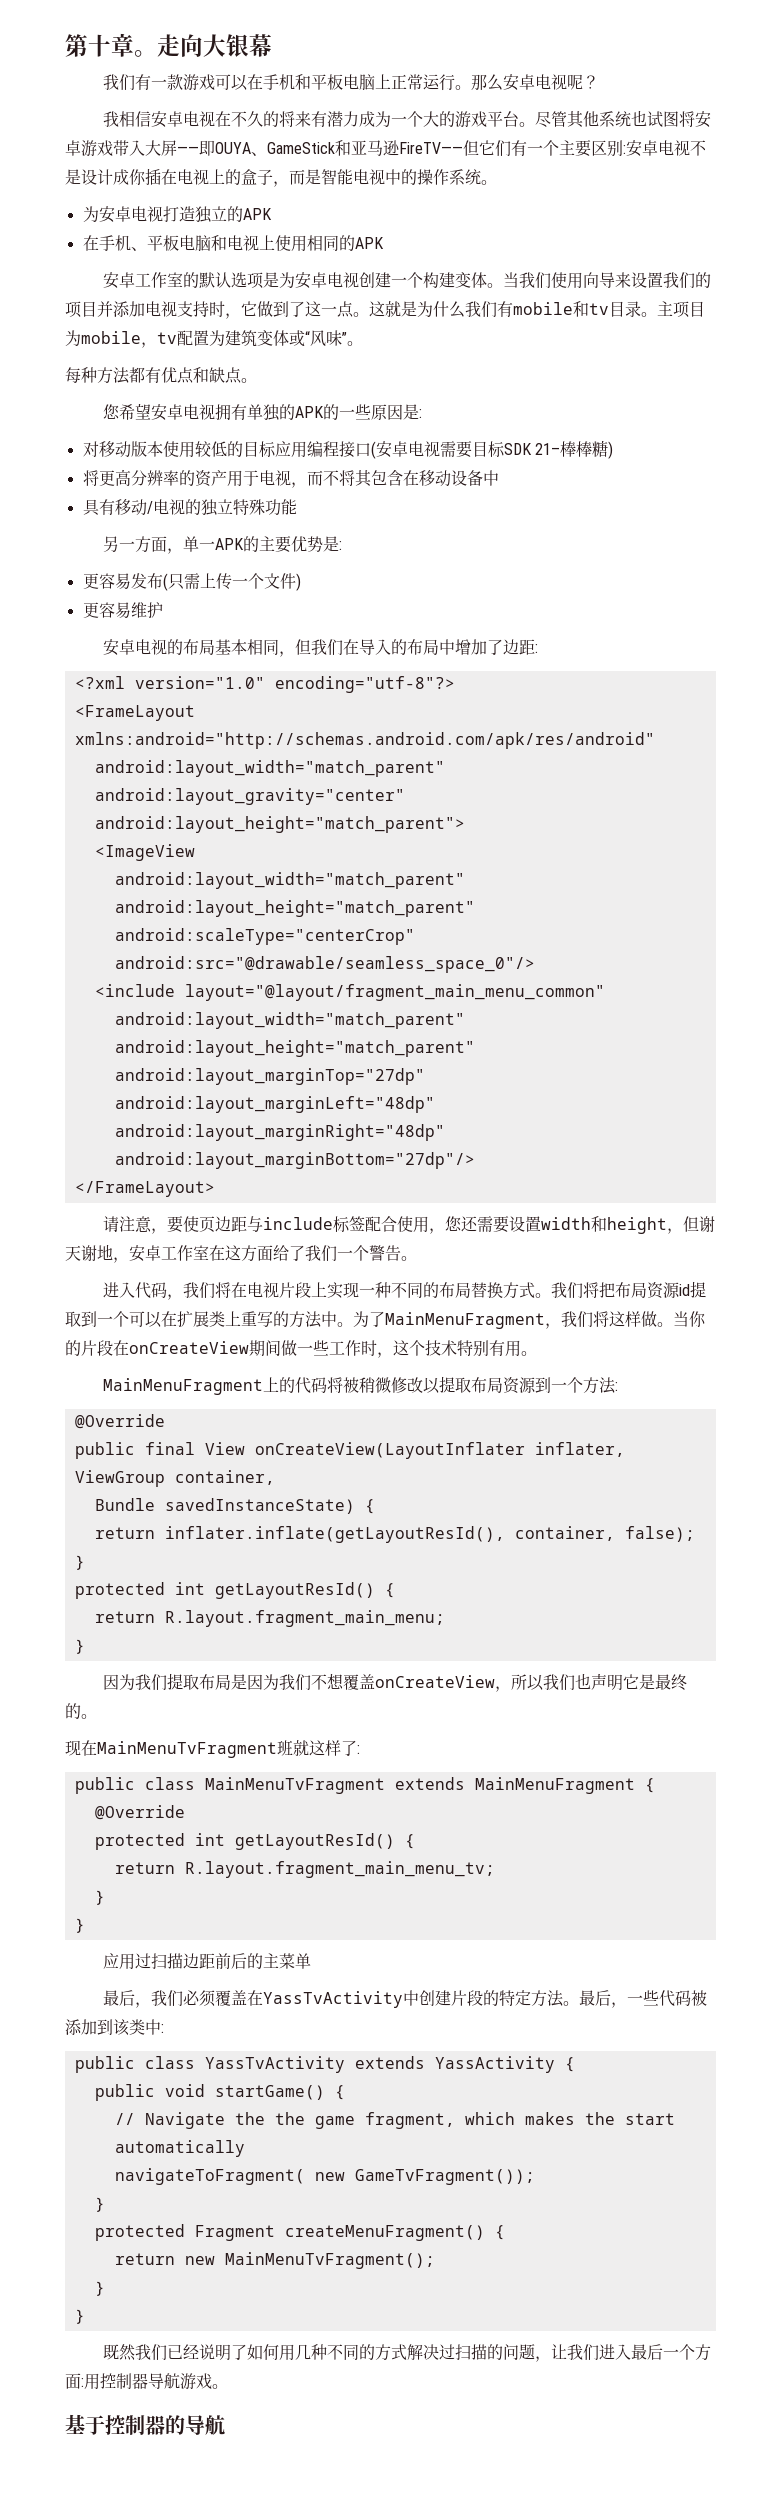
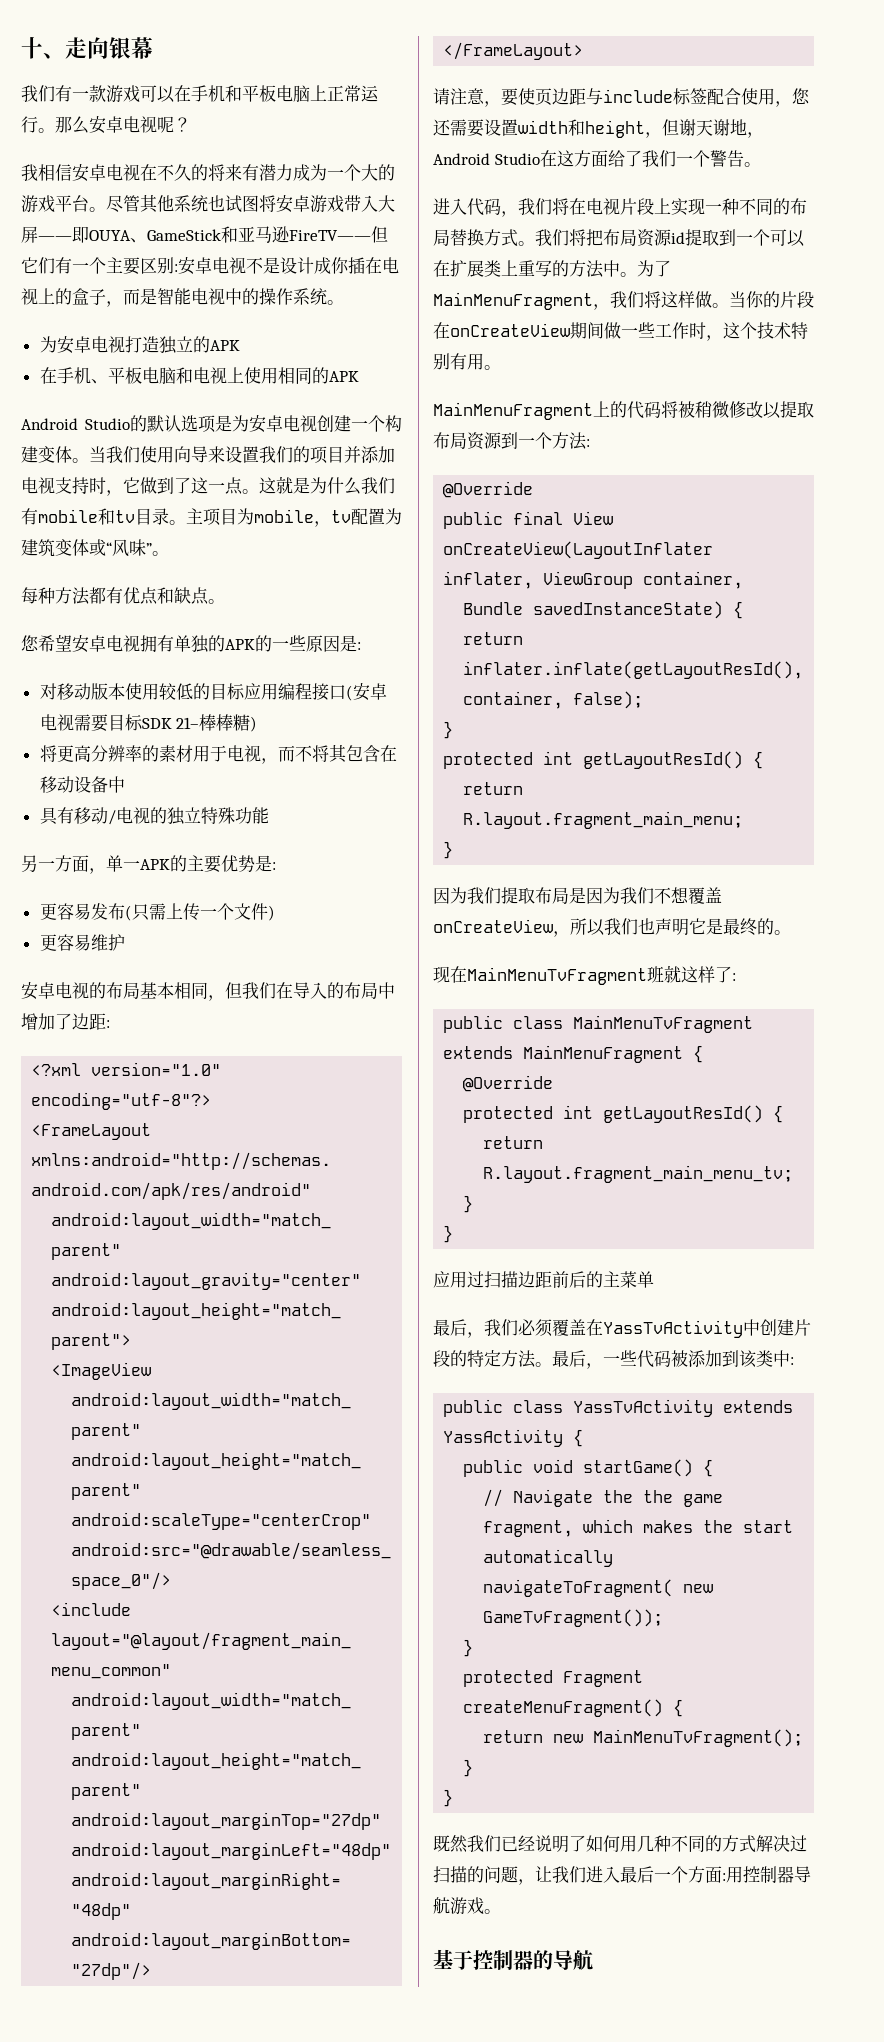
[65,33,226,57] 第十章。走向大 -> [21,37,109,59] 十、走向
[102,272,183,289] 安卓工作室 -> [21,418,130,430] Android Studio
[194,470,227,487] 资产 -> [158,745,193,763] 素材
[129,1245,209,1262] 安卓工作室 -> [433,153,540,165] Android Studio

